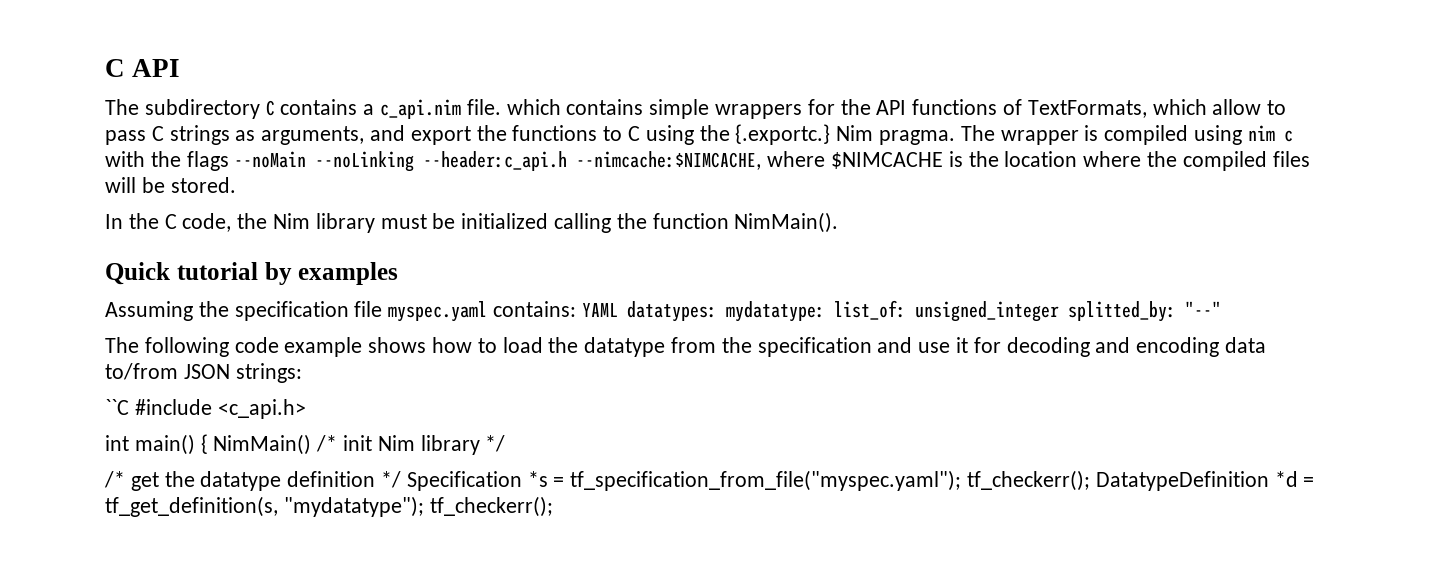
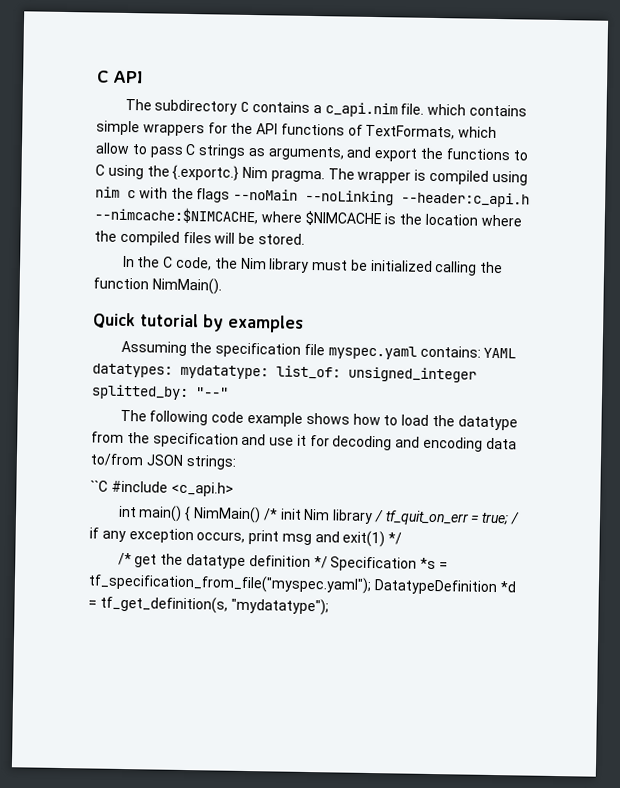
(480, 445) none -> [373,510,521,526] [89,527,386,548] / tf_quit_on_err = true; / if any exception occurs, print msg and exit(1)
[967,470,1091,491] tf_checkerr(); -> (372, 584) none
[429,496,553,517] tf_checkerr(); -> (329, 606) none

